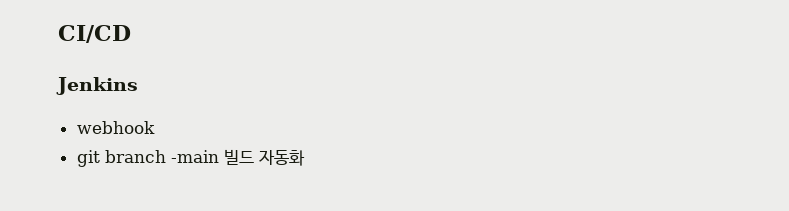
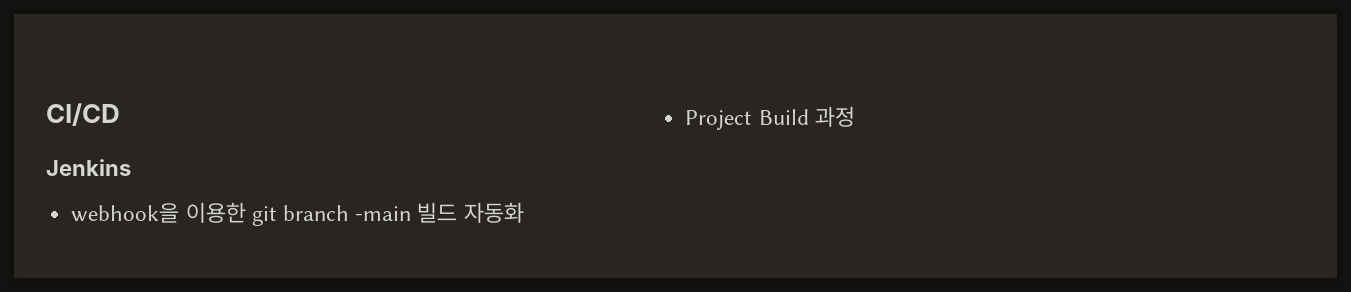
[76,121,155,134] webhook // -> [71,202,246,223] webhook을 이용한
(305, 158) none -> [685,106,855,130] // Project Build 과정

